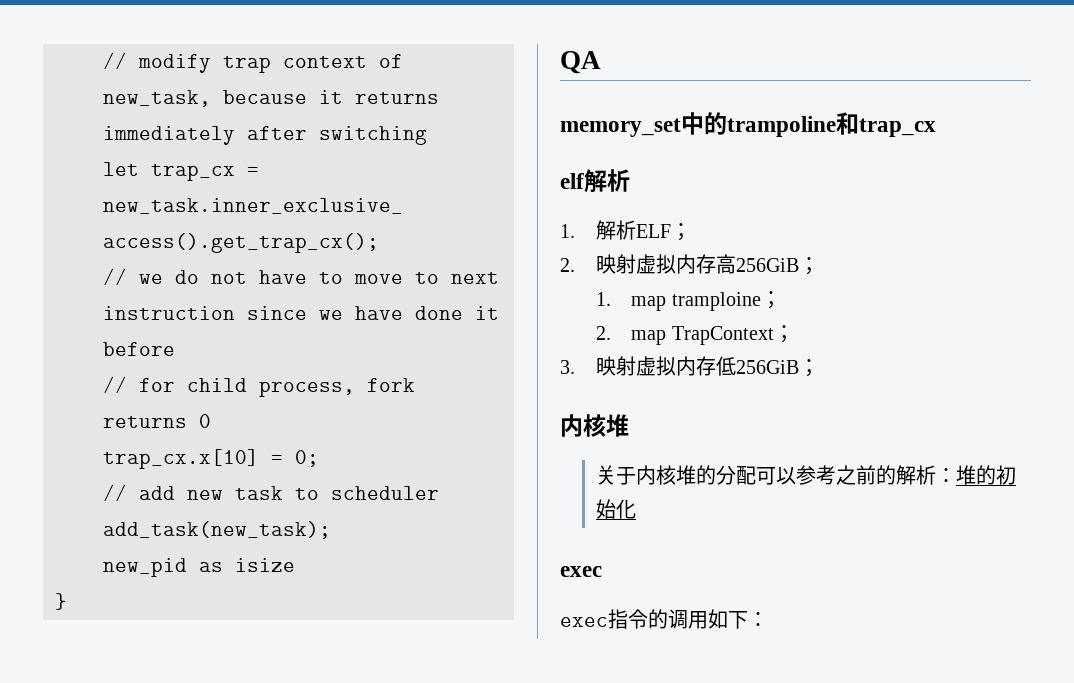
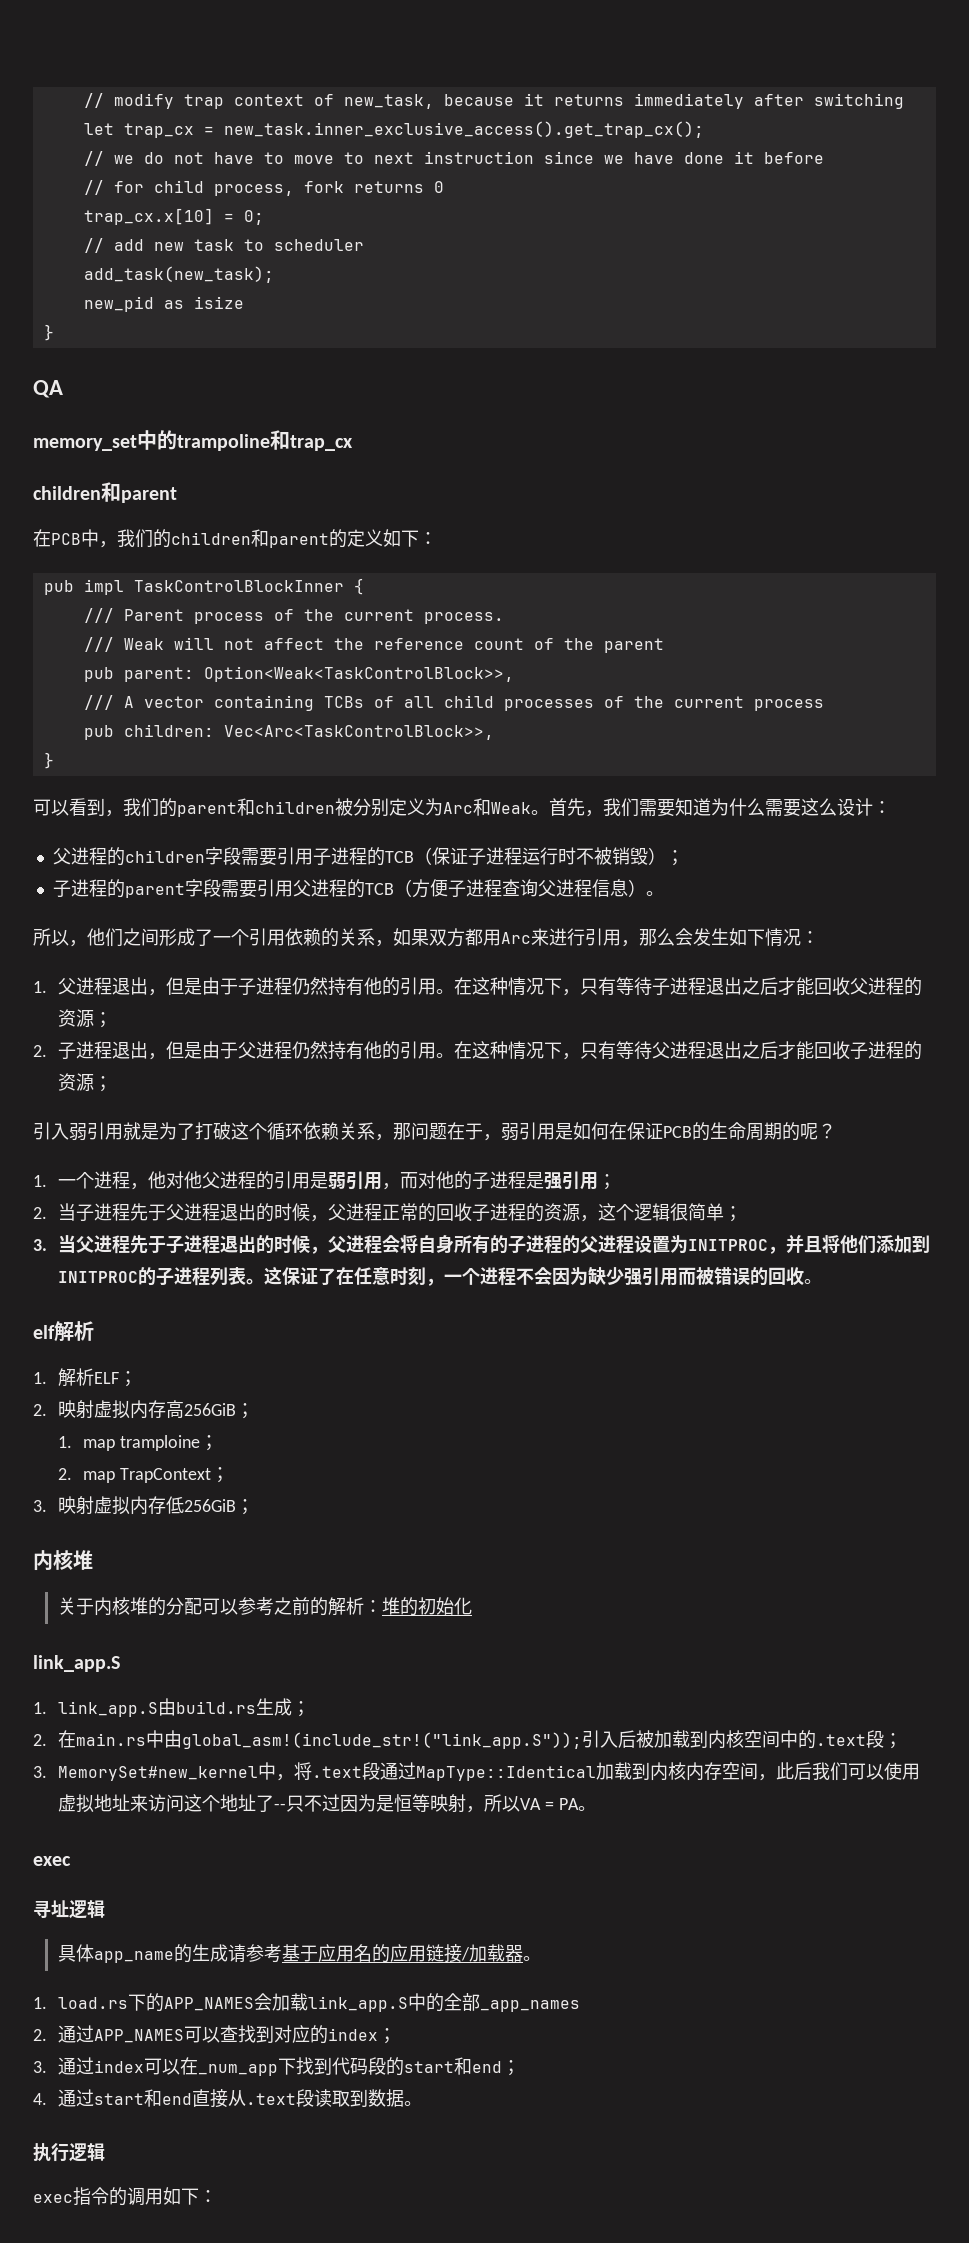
(936, 127) none -> [33,482,177,503] [33,529,437,548] [43,578,364,595] [83,608,504,624] [83,637,664,653] [83,666,514,682] [83,695,824,711] [83,724,494,740] [43,752,54,769] [33,798,891,817] [52,847,684,866] [52,879,664,898] [33,928,819,947] [33,977,922,996] [57,1009,112,1028] [33,1041,922,1060] [57,1073,112,1092] [33,1122,836,1141] [33,1171,616,1190] [33,1203,742,1222] [33,1234,930,1254] [57,1266,822,1286] // children和parent // 在PCB中，我们的children和parent的定义如下： // pub impl TaskControlBlockInner { // /// Parent process of the current process. // /// Weak will not affect the reference count of the parent // pub parent: Option<Weak<TaskControlBlock>>, // /// A vector containing TCBs of all child processes of the current process // pub children: Vec<Arc<TaskControlBlock>>, // } // 可以看到，我们的parent和children被分别定义为Arc和Weak。首先，我们需要知道为什么需要这么设计： // 父进程的children字段需要引用子进程的TCB（保证子进程运行时不被销毁）； // 子进程的parent字段需要引用父进程的TCB（方便子进程查询父进程信息）。 // 所以，他们之间形成了一个引用依赖的关系，如果双方都用Arc来进行引用，那么会发生如下情况： // 1.父进程退出，但是由于子进程仍然持有他的引用。在这种情况下，只有等待子进程退出之后才能回收父进程的资源； // 2.子进程退出，但是由于父进程仍然持有他的引用。在这种情况下，只有等待父进程退出之后才能回收子进程的资源； // 引入弱引用就是为了打破这个循环依赖关系，那问题在于，弱引用是如何在保证PCB的生命周期的呢？ // 1.一个进程，他对他父进程的引用是弱引用，而对他的子进程是强引用； // 2.当子进程先于父进程退出的时候，父进程正常的回收子进程的资源，这个逻辑很简单； // 3.当父进程先于子进程退出的时候，父进程会将自身所有的子进程的父进程设置为INITPROC，并且将他们添加到INITPROC的子进程列表。这保证了在任意时刻，一个进程不会因为缺少强引用而被错误的回收。
[560,566,602,577] exec -> [33,1655,120,1672] [33,1698,310,1717] [33,1730,902,1749] [33,1762,920,1781] [57,1794,596,1813] [33,1856,71,1866] [33,1900,105,1919] [57,1944,541,1963] [33,1993,580,2012] [33,2025,396,2044] [33,2057,520,2076] [33,2089,422,2108] [33,2143,105,2162] link_app.S // 1. link_app.S由build.rs生成； // 2.在main.rs中由global_asm!(include_str!("link_app.S"));引入后被加载到内核空间中的.text段； // 3. MemorySet#new_kernel中，将.text段通过MapType::Identical加载到内核内存空间，此后我们可以使用虚拟地址来访问这个地址了--只不过因为是恒等映射，所以VA = PA。 // exec // 寻址逻辑 // 具体app_name的生成请参考基于应用名的应用链接/加载器。 // 1. load.rs下的APP_NAMES会加载link_app.S中的全部_app_names // 2.通过APP_NAMES可以查找到对应的index； // 3.通过index可以在_num_app下找到代码段的start和end； // 4.通过start和end直接从.text段读取到数据。 // 执行逻辑

